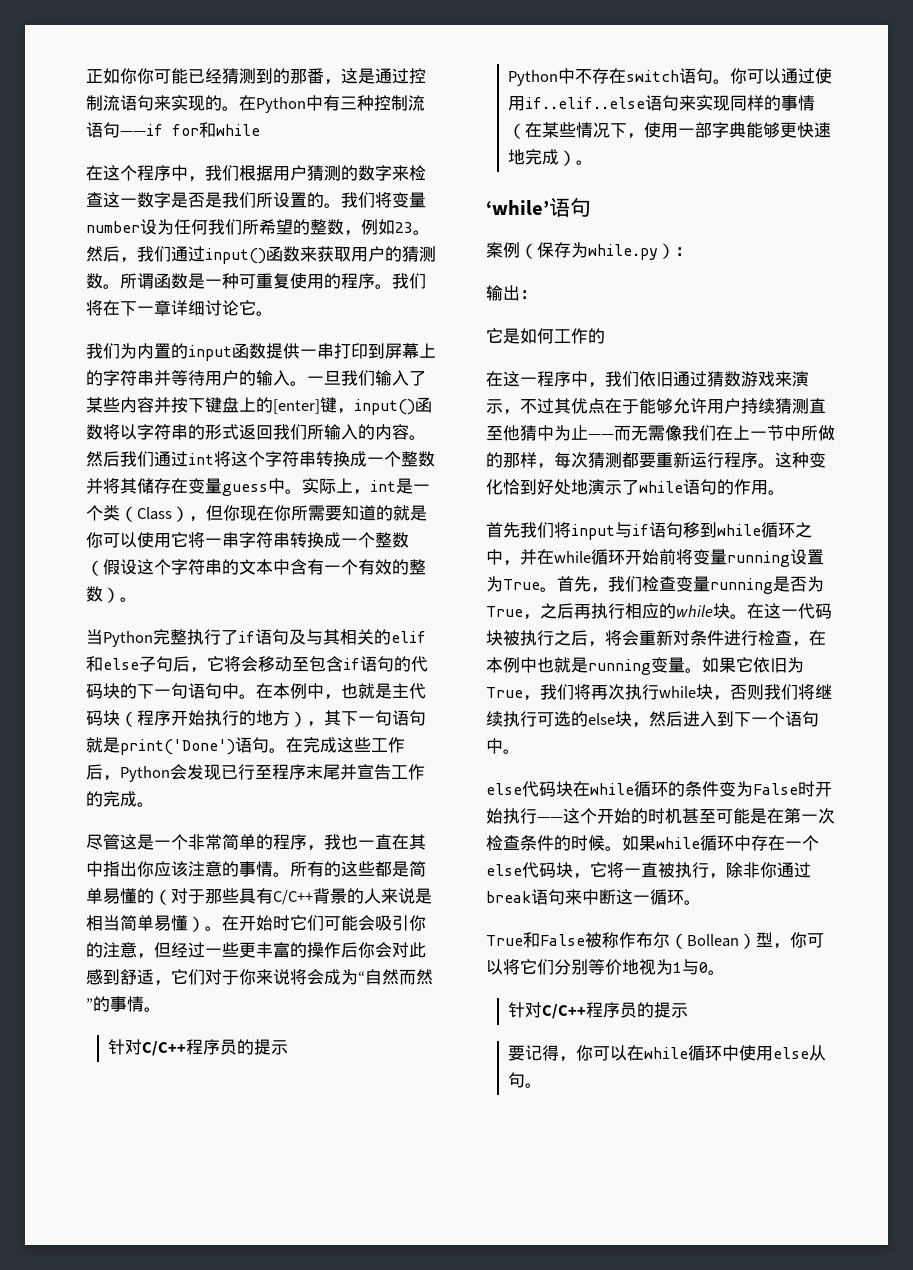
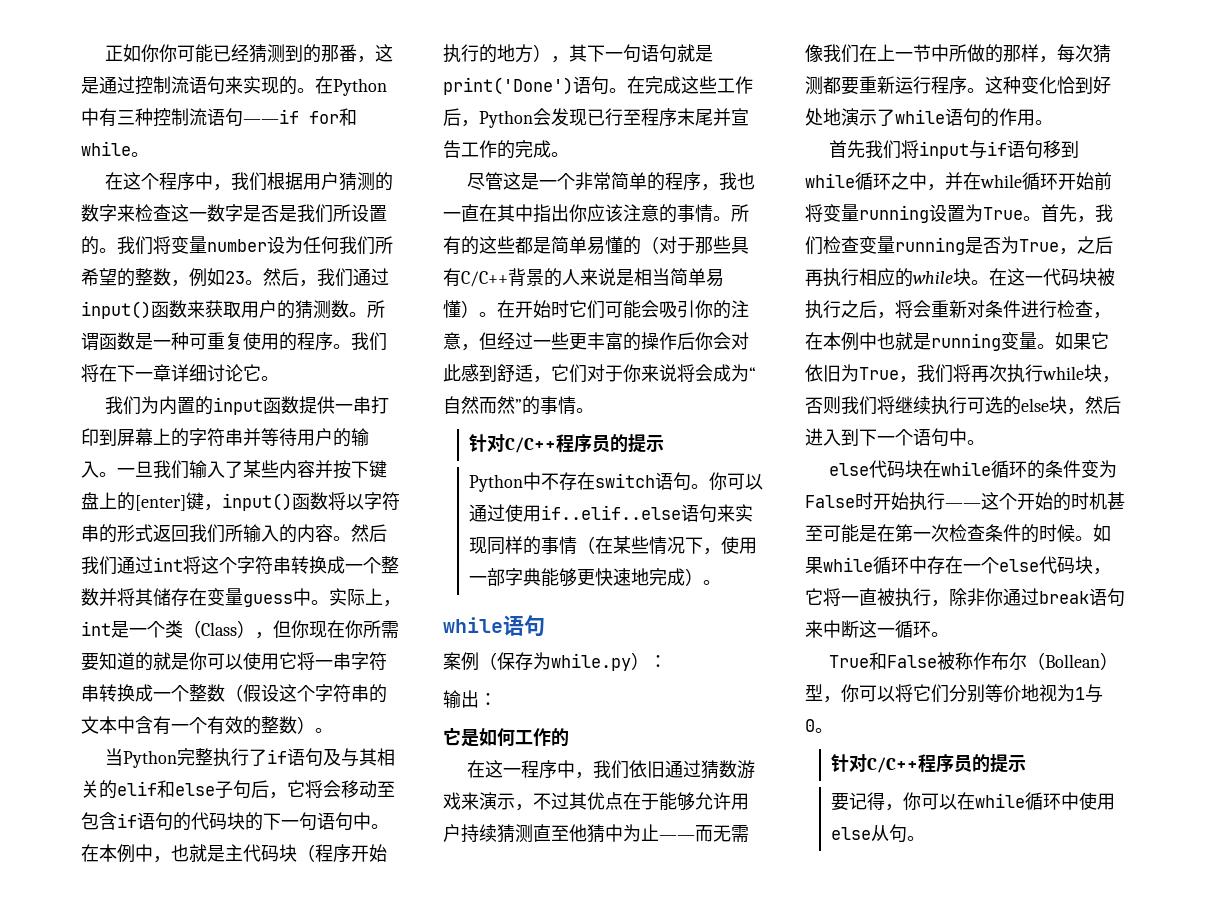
(260, 130) none -> [131,152,149,157] 。
[486,200,549,215] ‘while’ -> [443,617,503,633] while

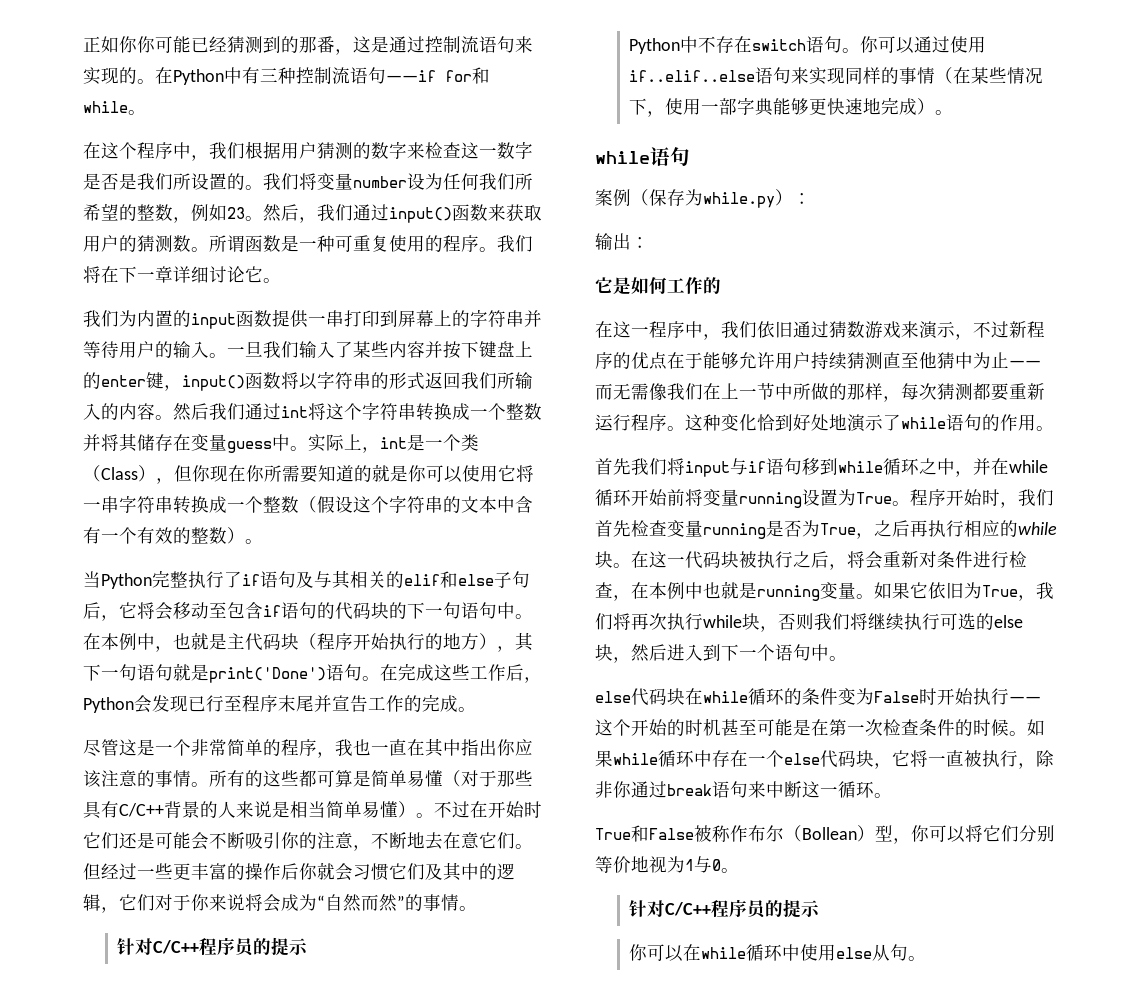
[135,495,186,511] [enter] -> [101,375,146,387] enter
(533, 245) none -> [317,770,353,787] 可算
[623,236,641,255] 的 -> (443, 778) none
(497, 314) none -> [434,801,470,818] 不过
[605,300,749,319] [443,332,479,351] 可能会吸引你的注意， -> [119,832,533,851] 还是可能会不断吸引你的注意，不断地去在意它们。
[713,332,749,350] [443,364,533,382] 会对此感到舒适 -> [317,862,515,881] [83,894,101,911] 就会习惯它们及其中的逻辑
[569,792,587,810] 其 -> [1009,321,1045,338] [595,352,631,369] 新程序的
[1041,204,1113,223] [805,236,823,255] 首先，我们 -> [910,489,1054,508] [595,520,631,537] 程序开始时，我们首先
[831,792,904,811] 要记得， -> (821, 908) none

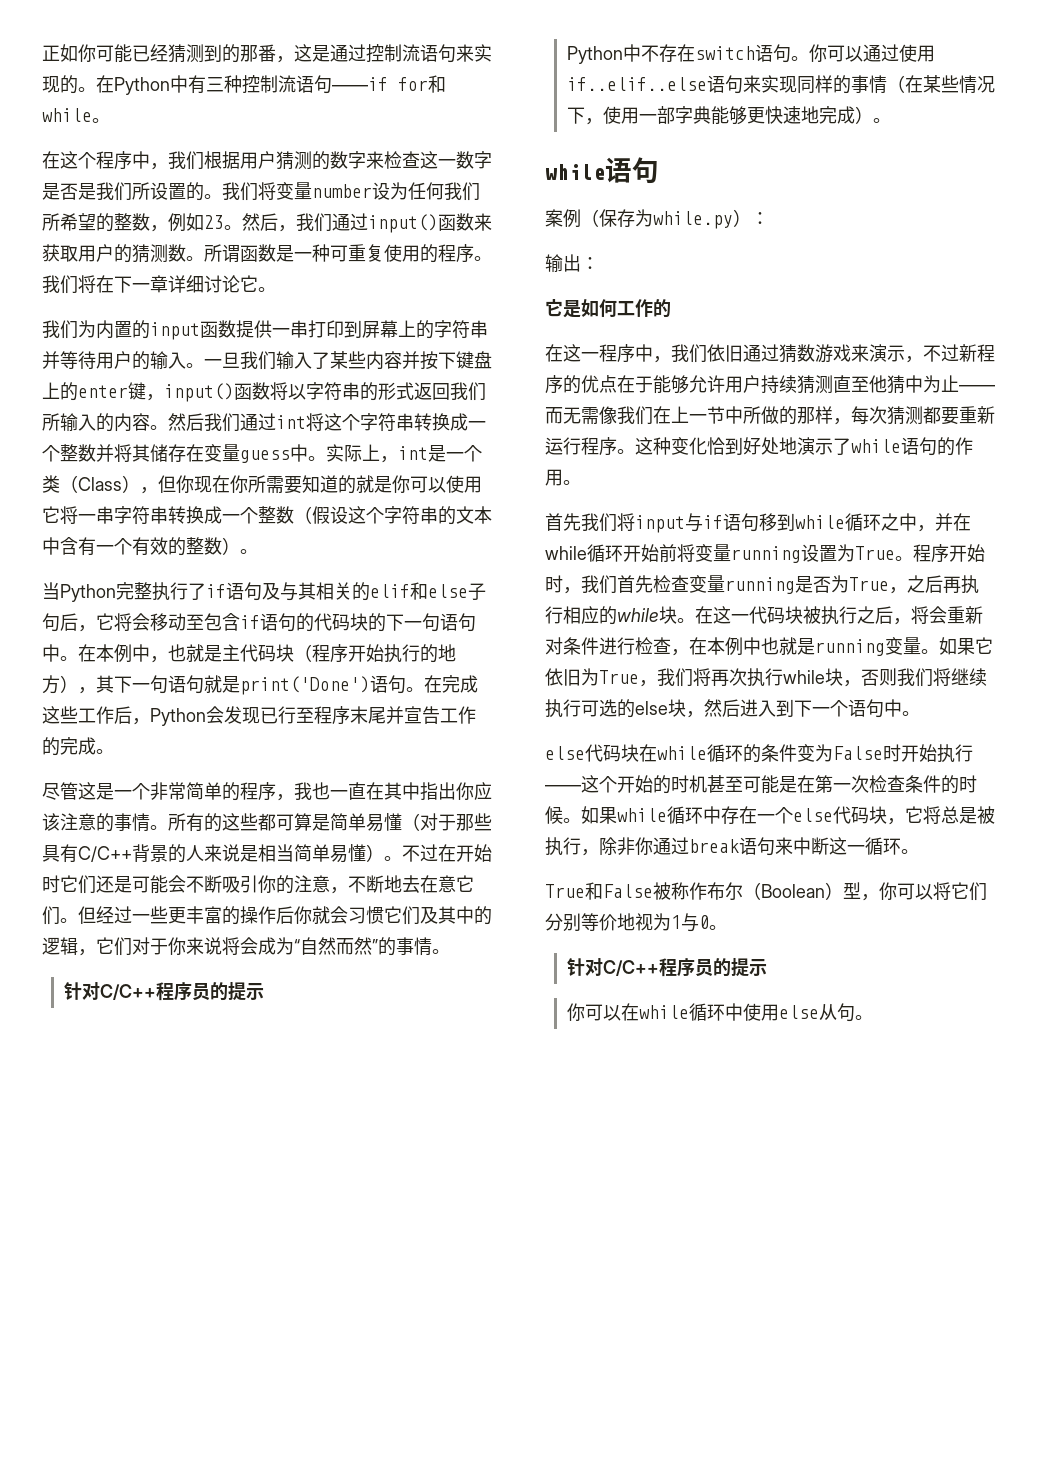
[137,36,155,53] 你 -> (96, 53) none
[928,750,964,767] 一直 -> [941,806,977,824] 总是
[802,827,857,840] Bollean -> [761,884,825,898] Boolean

